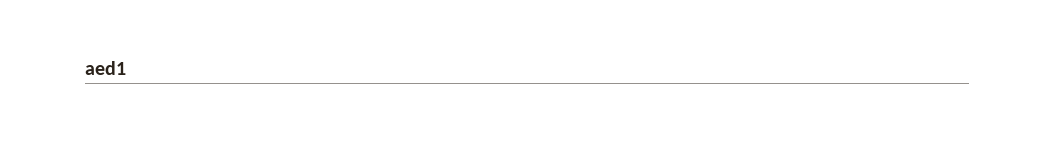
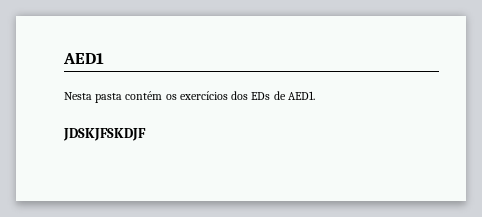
[85,61,126,75] aed1 -> [63,53,104,64] [64,91,315,103] [63,128,146,141] AED1 // Nesta pasta contém os exercícios dos EDs de AED1. // JDSKJFSKDJF

